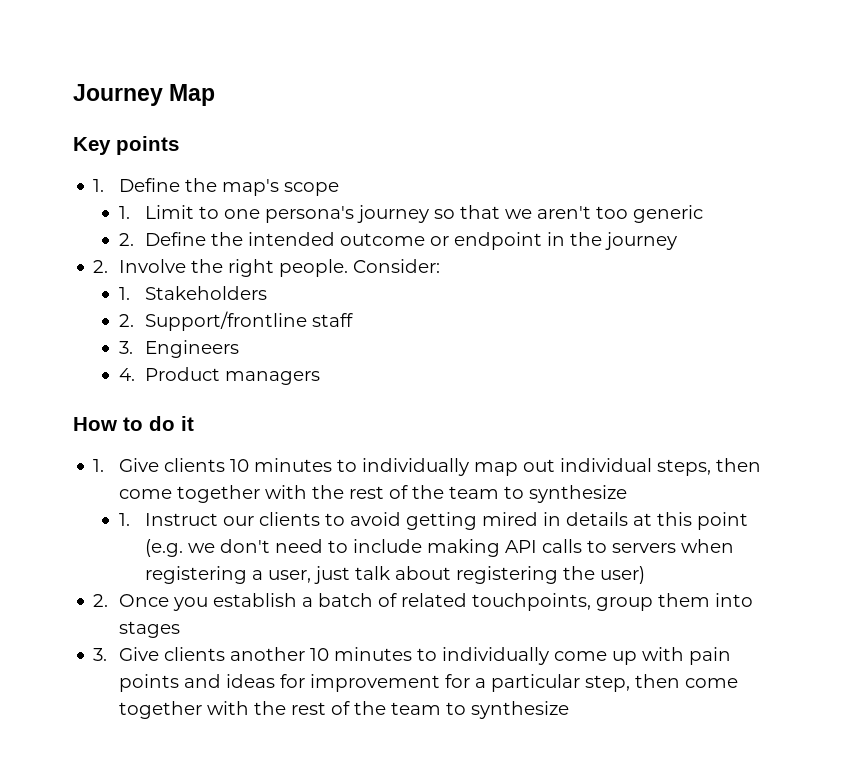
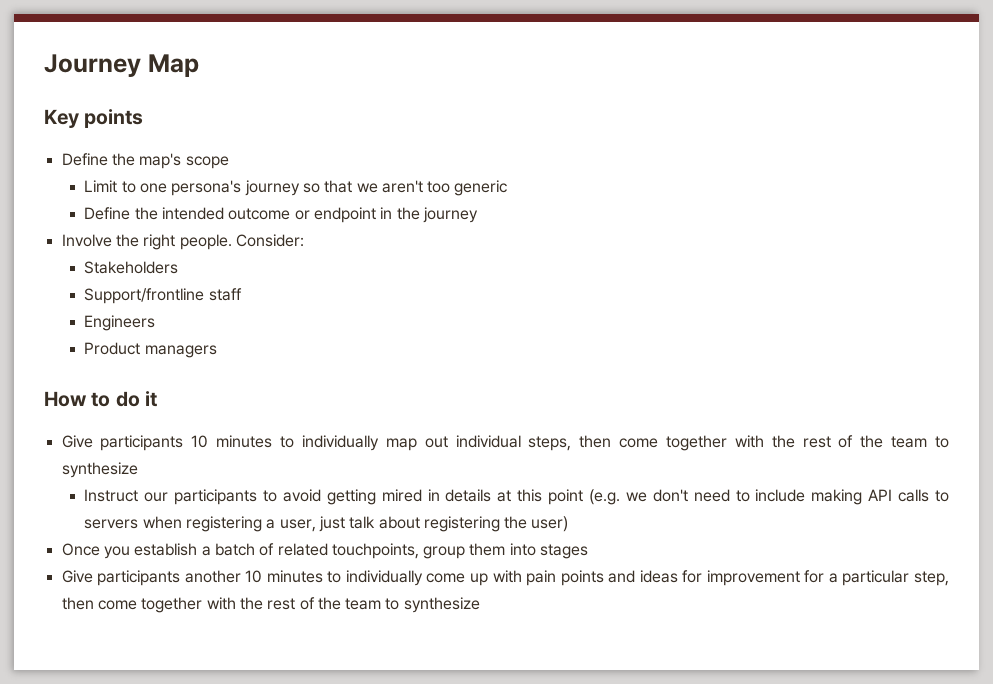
[93,179,105,192] 1. -> (144, 118) none
[119,206,131,219] 1. -> (229, 162) none
[119,233,135,246] 2. -> (508, 188) none
[93,260,109,273] 2. -> (478, 215) none
[119,287,131,300] 1. -> (304, 240) none
[119,314,135,327] 2. -> (179, 267) none
[119,341,134,354] 3. -> (242, 294) none
[119,368,136,381] 4. -> (156, 323) none
[93,458,226,472] 1. Give clients -> [61,435,184,451] Give participants
[119,513,131,526] 1. -> (138, 470) none
[258,512,320,526] clients -> [174,489,258,505] participants
[93,594,109,607] 2. -> (569, 524) none
[93,647,226,661] 3. Give clients -> [61,570,181,586] Give participants

